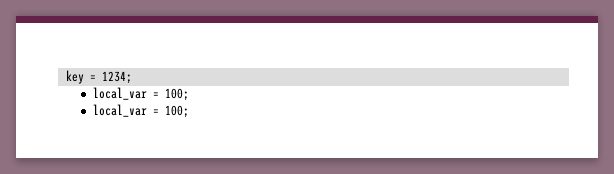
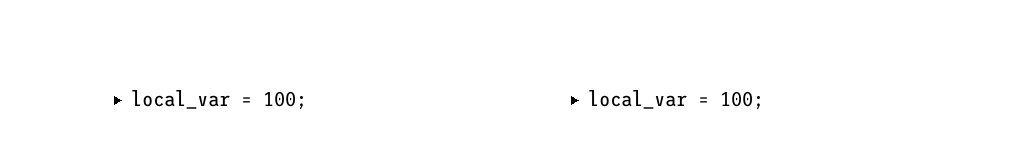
[65,70,132,84] key = 1234; // -> (131, 99) none

